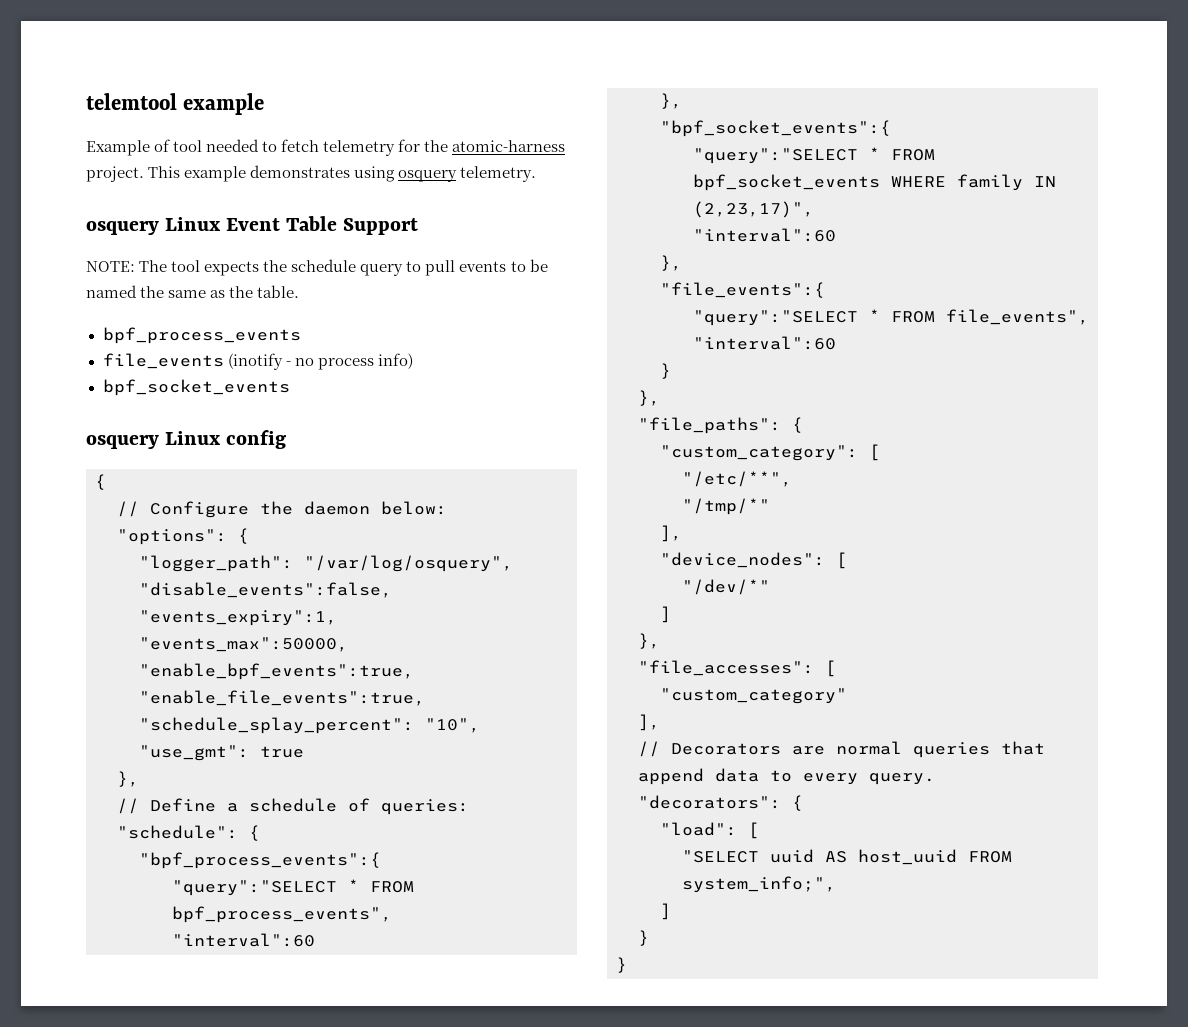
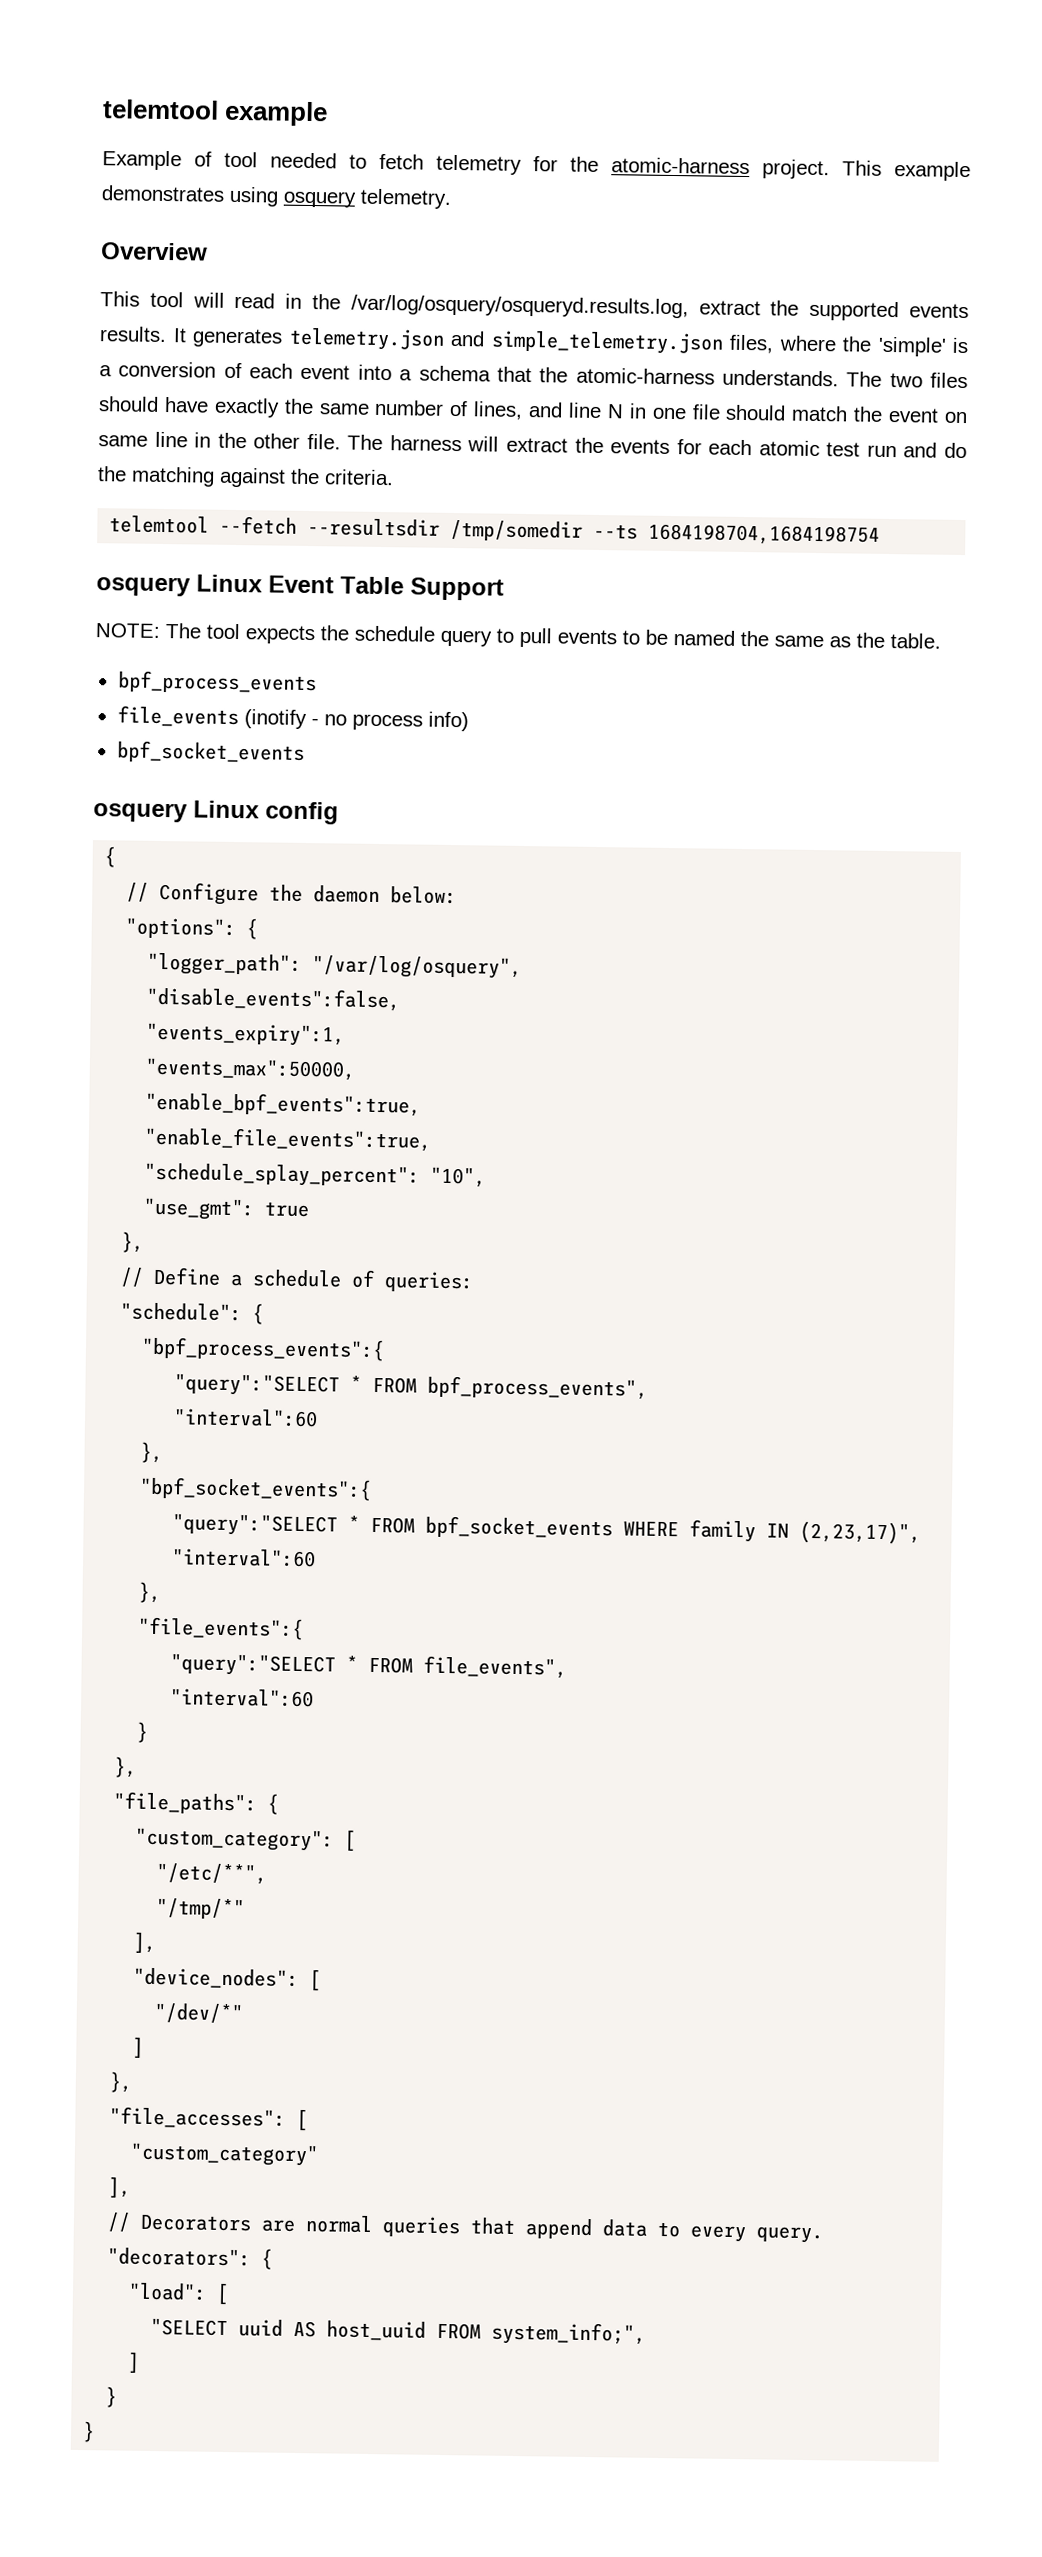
(537, 174) none -> [101,242,208,261] [100,291,969,322] [99,326,969,357] [99,361,968,389] [98,396,968,424] [98,431,967,459] [97,466,394,488] [109,515,881,546] // Overview // This tool will read in the /var/log/osquery/osqueryd.results.log, extract the supported events results. It generates telemetry.json and simple_telemetry.json files, where the 'simple' is a conversion of each event into a schema that the atomic-harness understands. The two files should have exactly the same number of lines, and line N in one file should match the event on same line in the other file. The harness will extract the events for each atomic test run and do the matching against the criteria. // telemtool --fetch --resultsdir /tmp/somedir --ts 1684198704,1684198754

